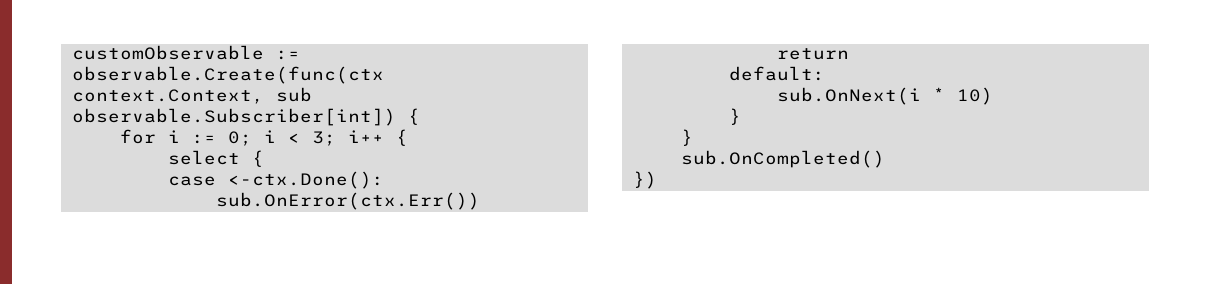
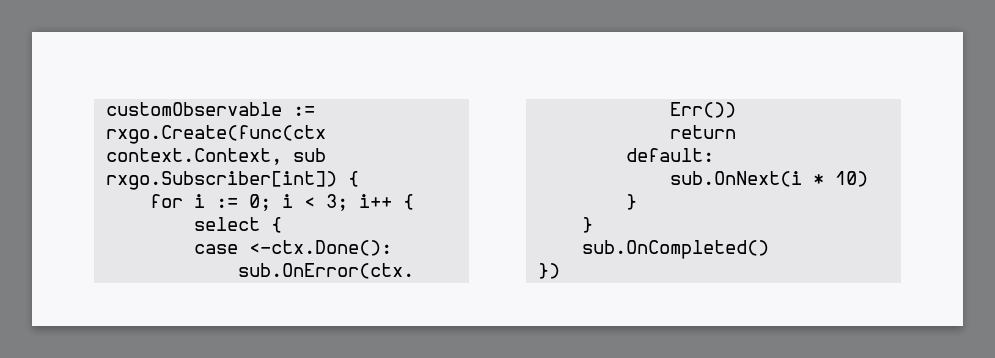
[71,66,384,84] observable.Create(func(ctx -> [105,125,326,144] rxgo.Create(func(ctx
[71,108,396,126] observable.Subscriber[int]) -> [105,171,337,190] rxgo.Subscriber[int])

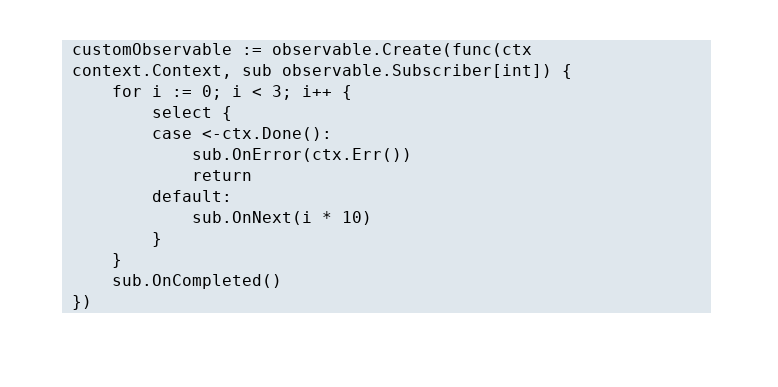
[105,125,326,144] rxgo.Create(func(ctx -> [271,43,532,57] observable.Create(func(ctx
[105,171,337,190] rxgo.Subscriber[int]) -> [281,64,552,78] observable.Subscriber[int])

